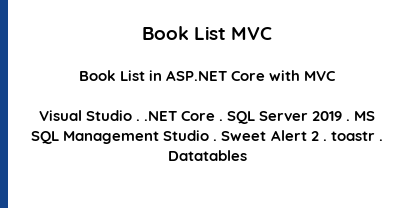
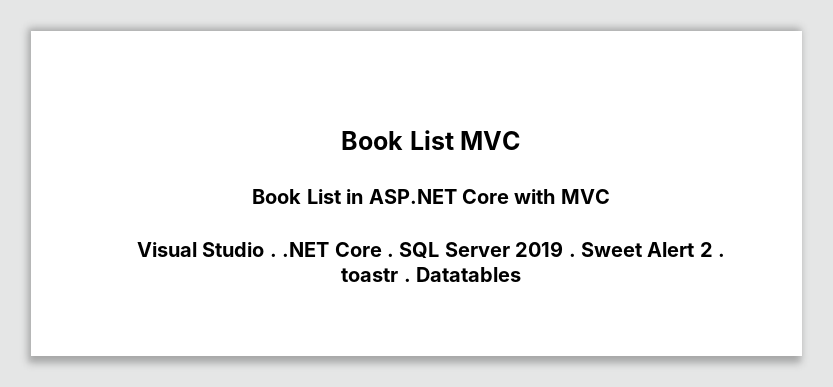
[354,111,376,121] [31,130,218,144] MS SQL Management Studio . -> (576, 255) none

